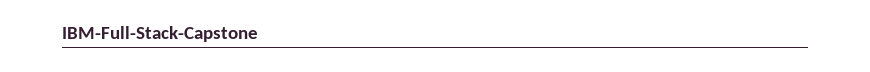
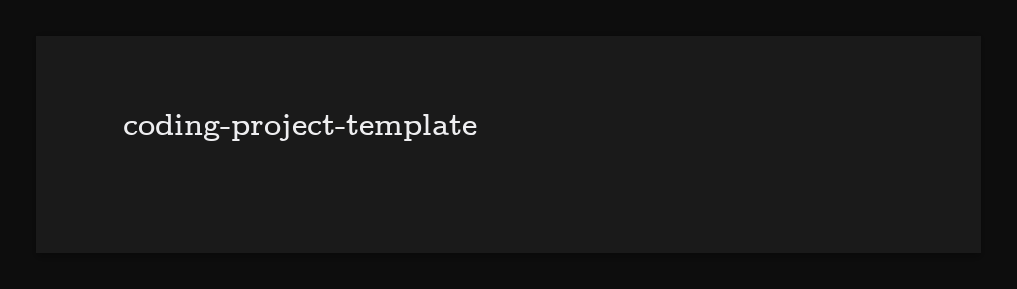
[62,26,258,42] IBM-Full-Stack-Capstone -> [123,114,477,141] coding-project-template

